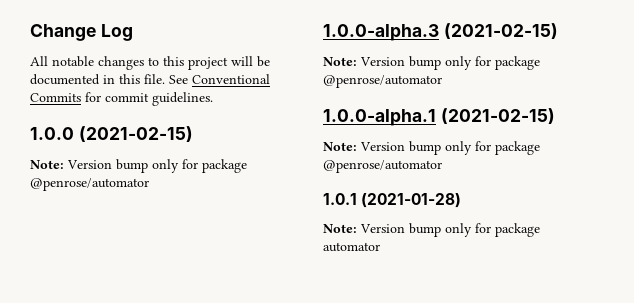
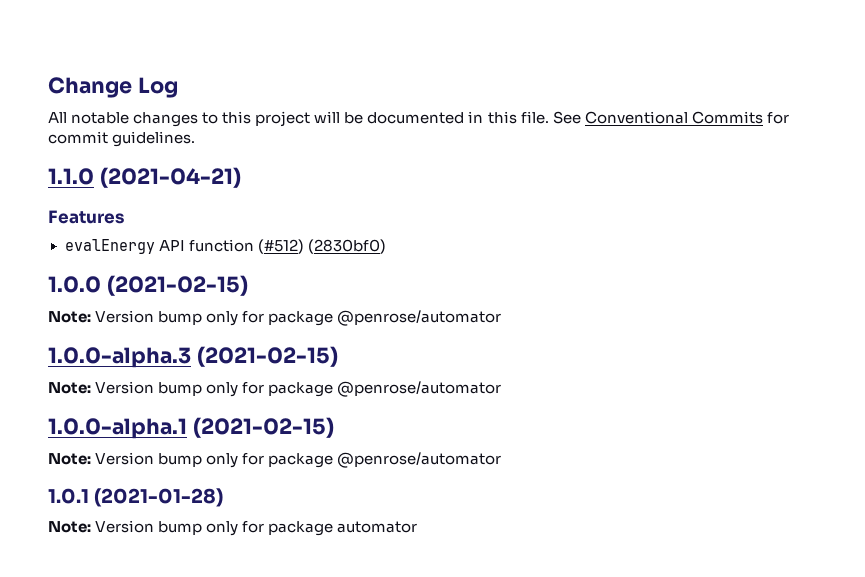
(213, 99) none -> [48,167,241,188] [48,210,124,224] [64,239,386,254] // 1.1.0 (2021-04-21) // Features // evalEnergy API function (#512) (2830bf0)

